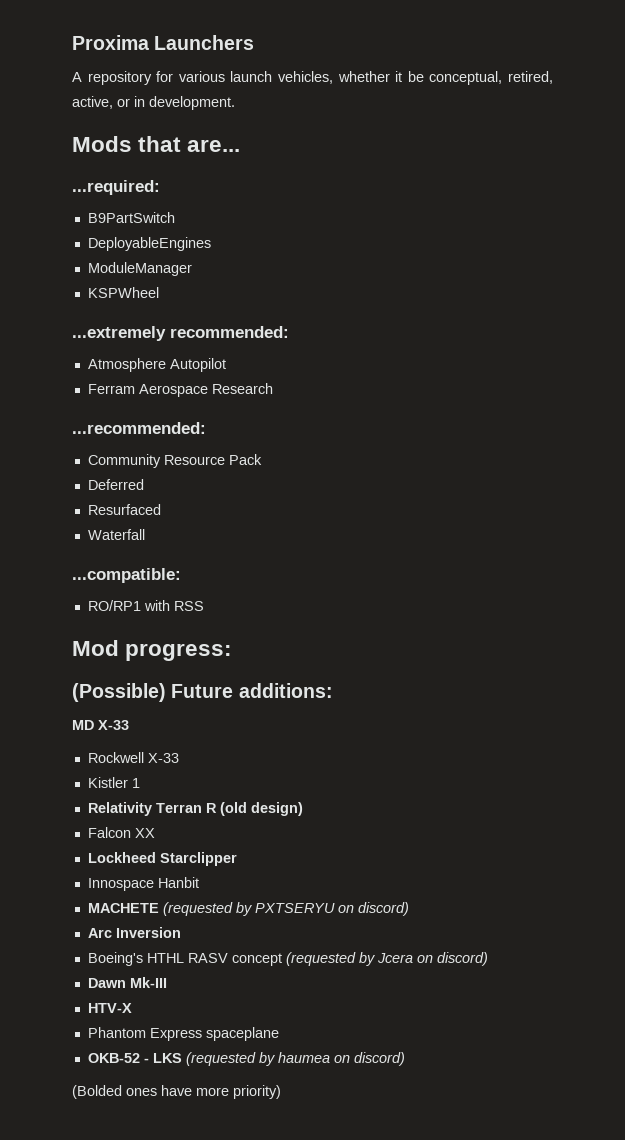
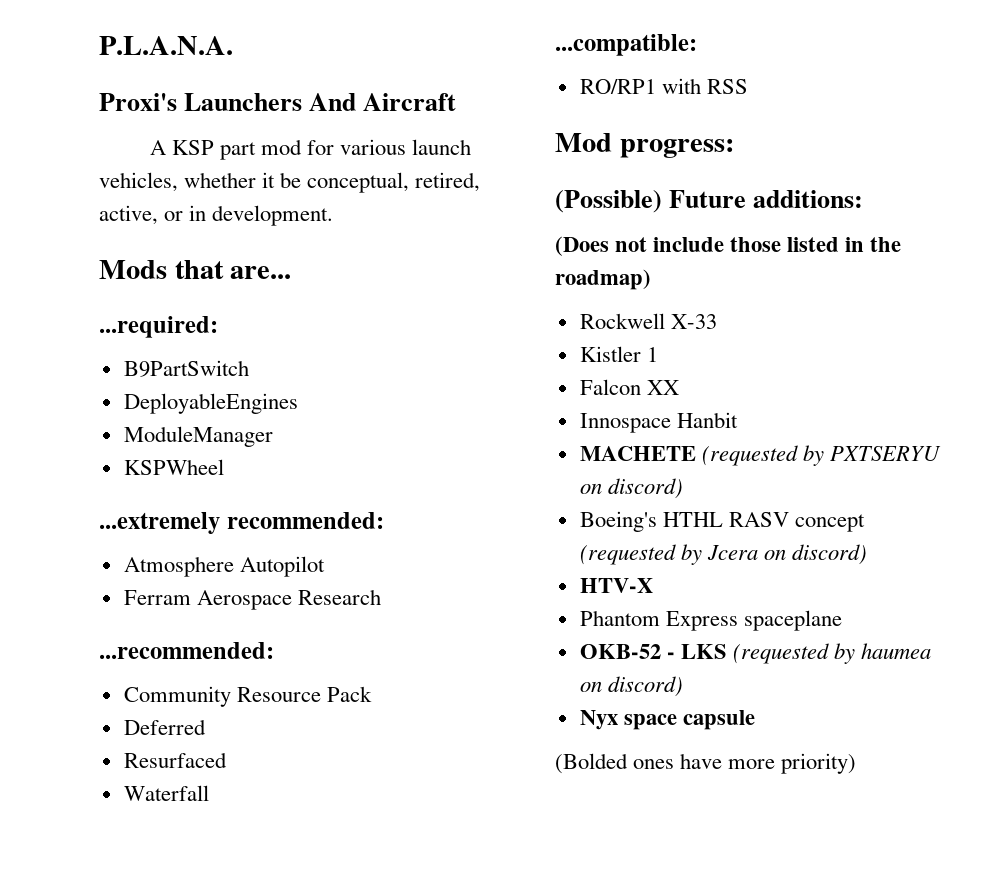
[72,35,149,50] Proxima -> [99,36,233,55] [99,93,177,111] P.L.A.N.A. // Proxi's
(255, 42) none -> [309,93,457,111] And Aircraft
[87,71,152,85] repository -> [171,139,302,160] KSP part mod
[72,720,129,730] MD X-33 -> [555,236,902,256] [555,269,651,290] (Does not include those listed in the roadmap)
[87,802,303,816] // Relativity Terran R (old design) -> (658, 354) none
[87,852,237,866] // Lockheed Starclipper -> (679, 387) none
[87,927,181,938] // Arc Inversion -> (683, 488) none
[87,977,167,988] // Dawn Mk-III -> (868, 554) none
(405, 1059) none -> [579,710,755,730] // Nyx space capsule

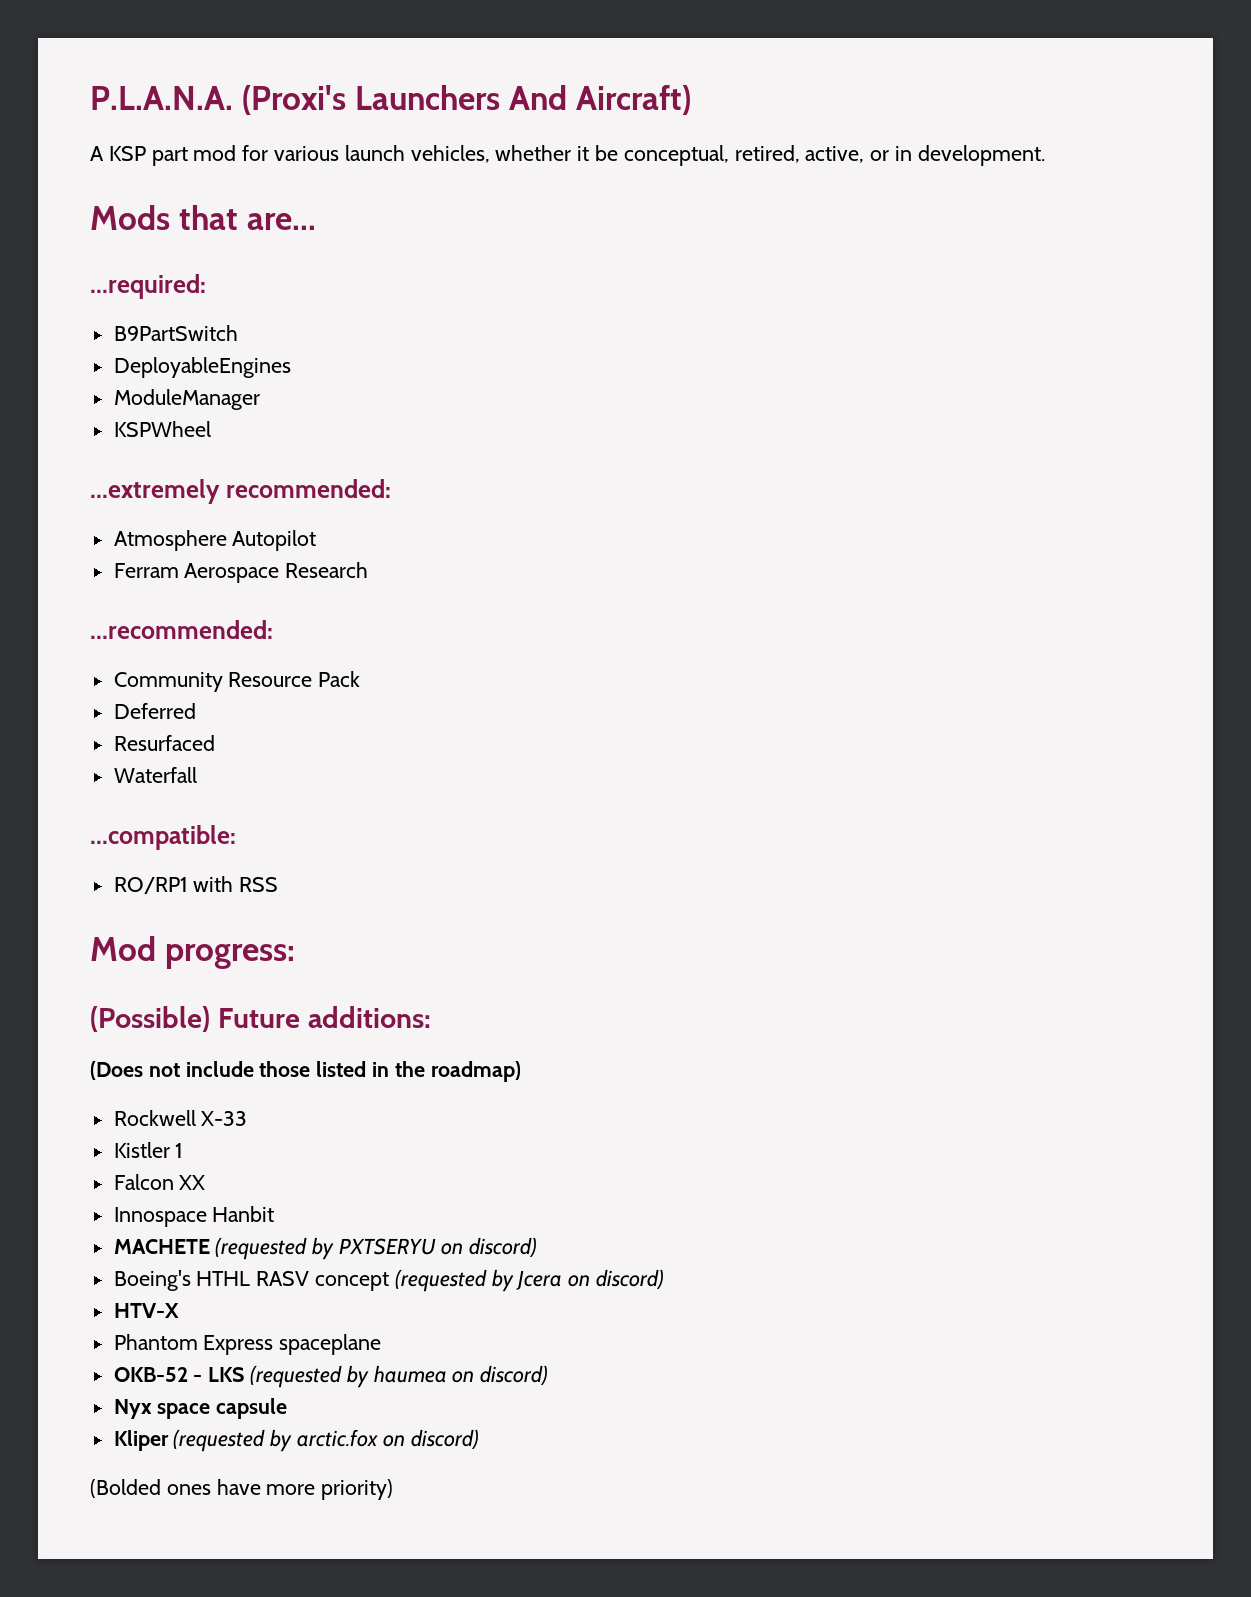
[99,93,177,111] // Proxi's -> [241,85,346,115] (Proxi's
[363,93,457,111] Aircraft -> [576,85,692,115] Aircraft)
(755, 720) none -> [113,1429,479,1452] // Kliper (requested by arctic.fox on discord)

